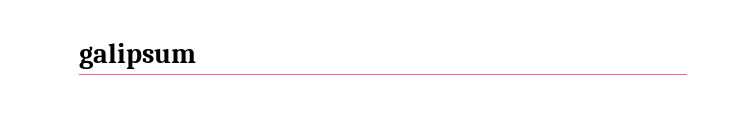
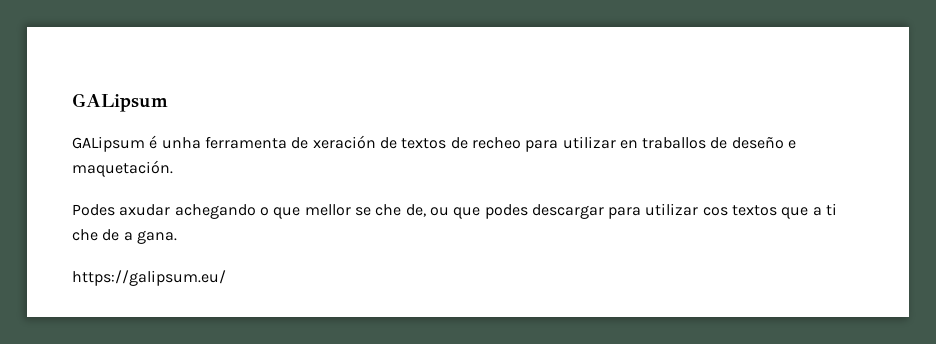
[79,43,196,69] galipsum -> [72,93,168,112] [72,135,797,152] [72,160,173,177] [72,203,838,219] [72,229,177,244] [72,270,226,286] GALipsum // GALipsum é unha ferramenta de xeración de textos de recheo para utilizar en traballos de deseño e maquetación. // Podes axudar achegando o que mellor se che de, ou que podes descargar para utilizar cos textos que a ti che de a gana. // https://galipsum.eu/

